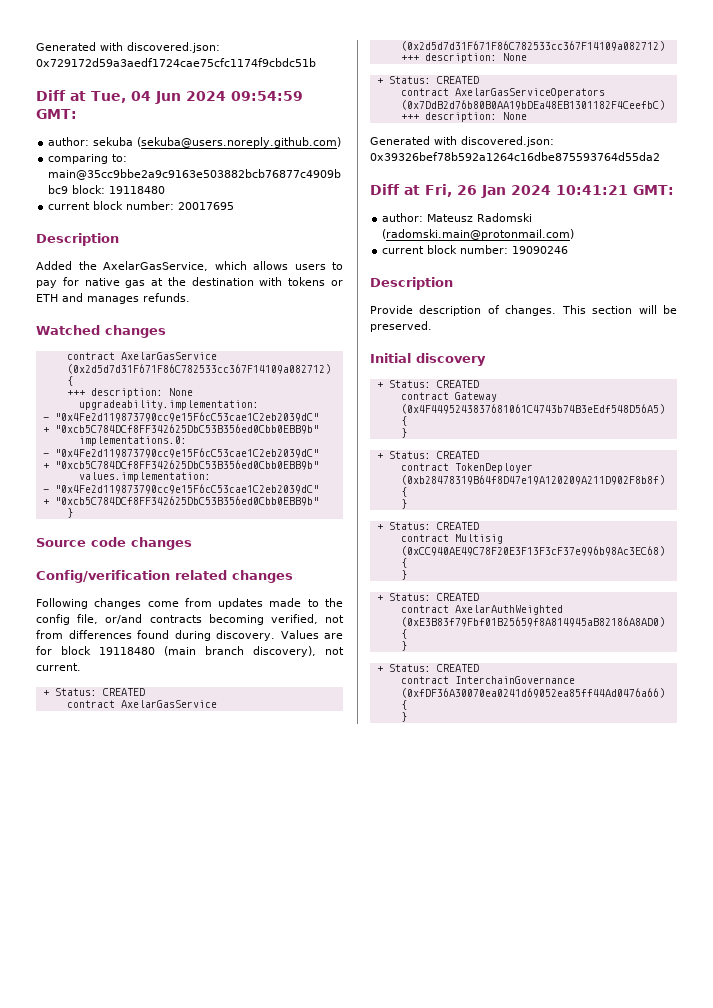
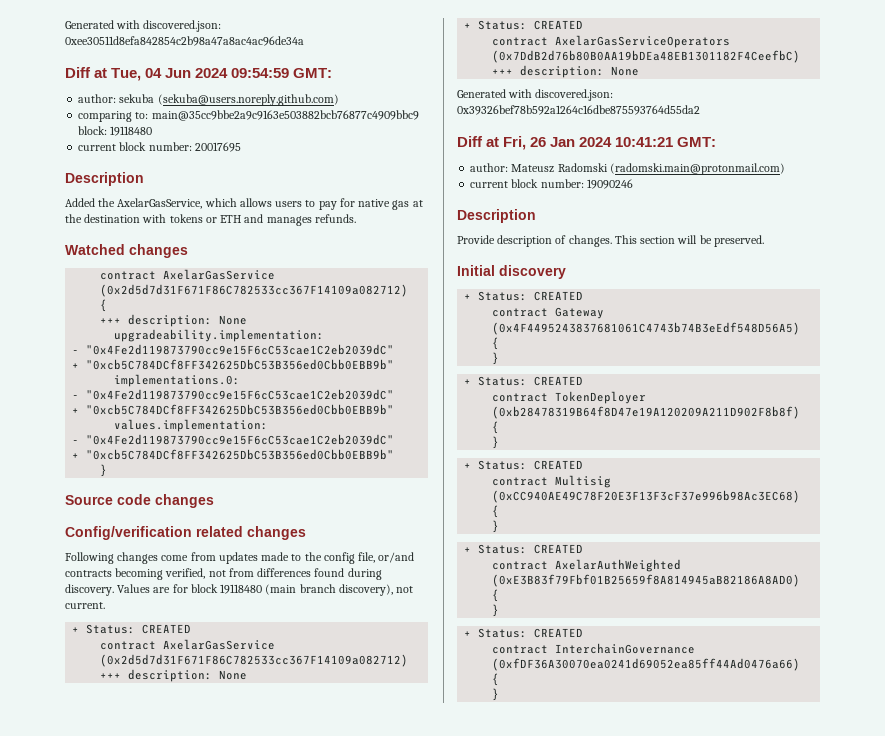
[36,42,220,53] [36,58,316,67] Generated with discovered.json: 0x729172d59a3aedf1724cae75cfc1174f9cbdc51b -> [65,20,222,32] [65,36,304,46] Generated with discovered.json: 0xee30511d8efa842854c2b98a47a8ac4ac96de34a

